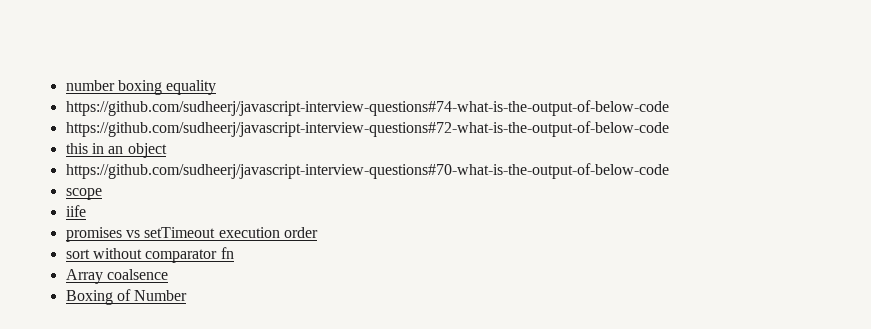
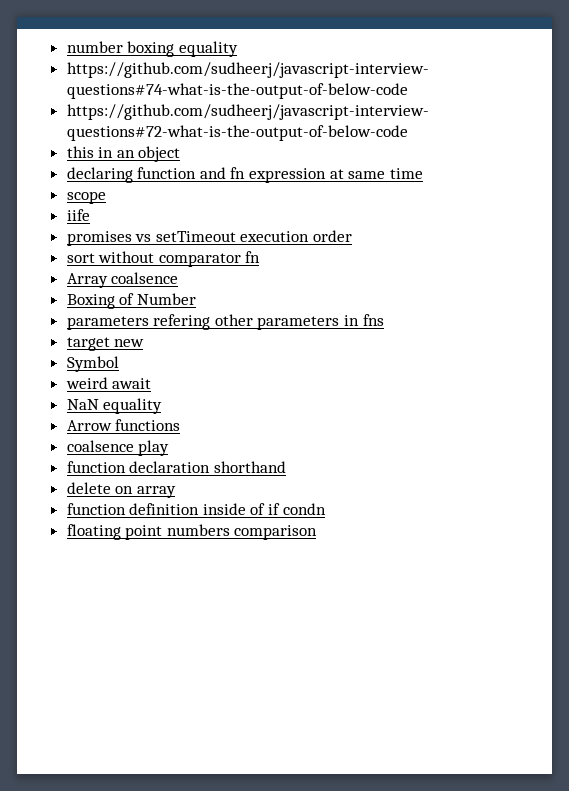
[65,163,669,179] https://github.com/sudheerj/javascript-interview-questions#70-what-is-the-output-of-below-code -> [66,167,423,183] declaring function and fn expression at same time
(188, 295) none -> [66,314,384,330] [66,337,145,351] [66,356,119,372] [65,377,152,389] [66,398,163,414] [66,419,181,431] [66,440,170,456] [66,461,286,473] [66,482,176,498] [66,503,326,515] [66,524,318,540] // parameters refering other parameters in fns // target new // Symbol // weird await // NaN equality // Arrow functions // coalsence play // function declaration shorthand // delete on array // function definition inside of if condn // floating point numbers comparison

